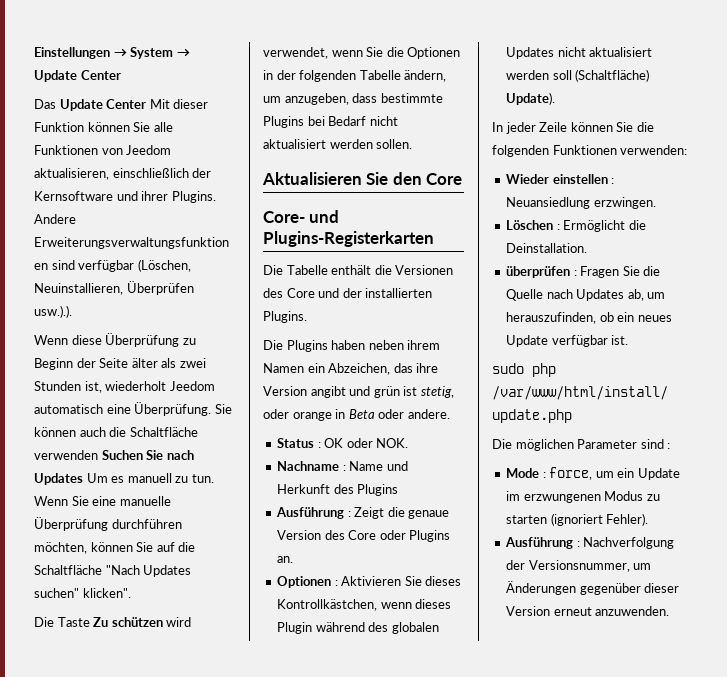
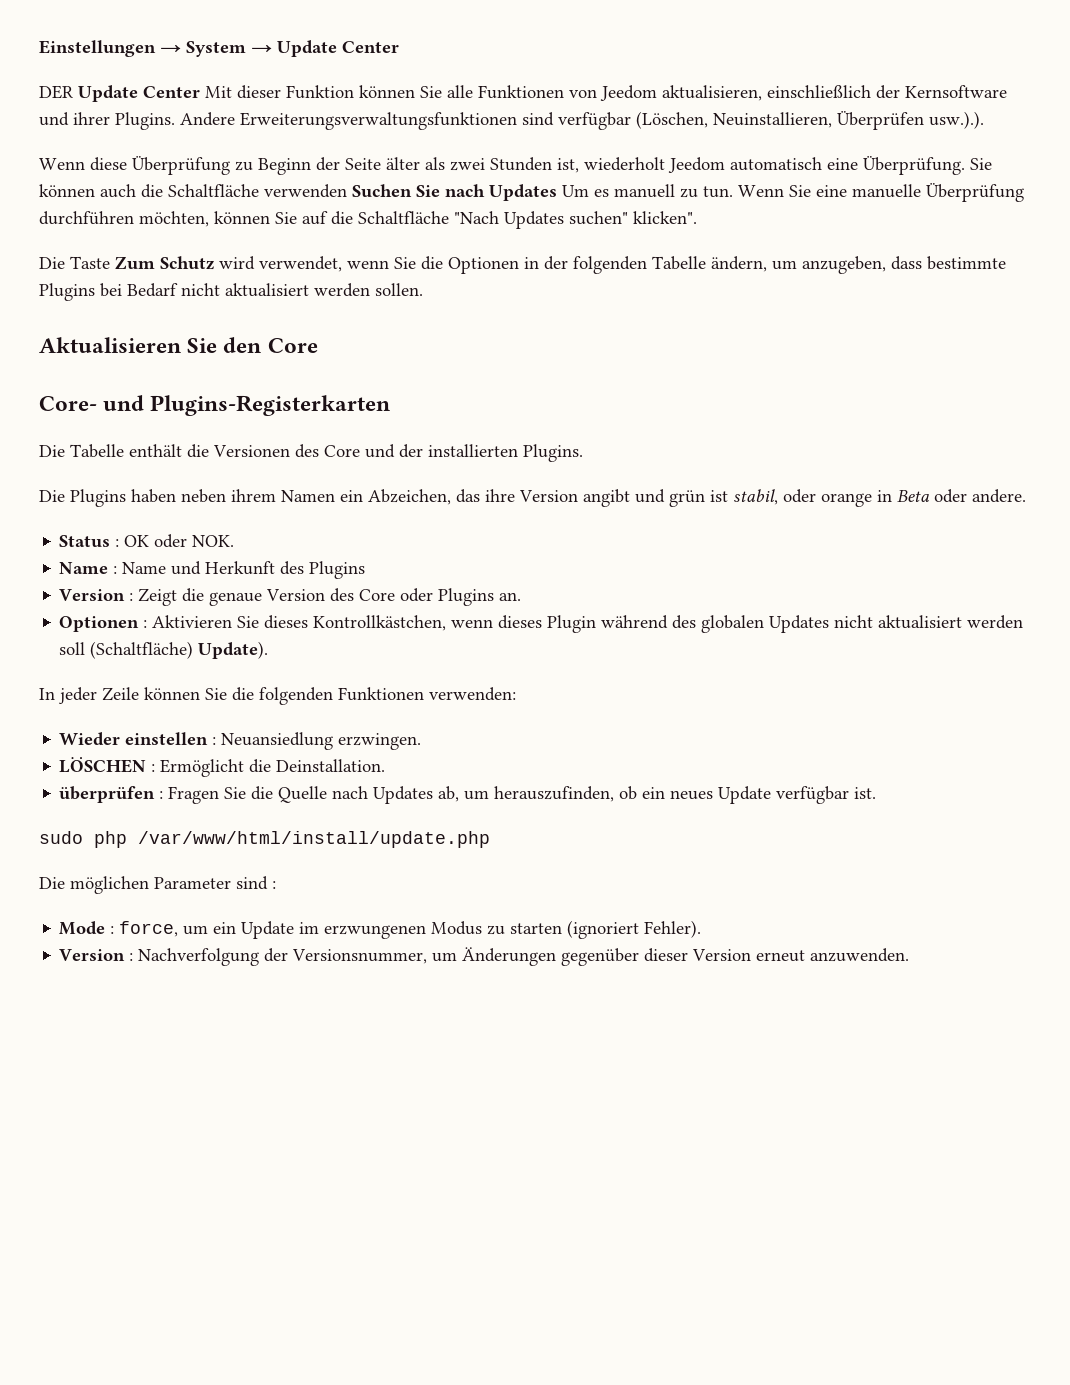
[34,99,56,109] Das -> [39,85,73,99] DER
[93,617,163,627] Zu schützen -> [115,256,214,270] Zum Schutz
[420,386,454,398] stetig, -> [733,489,778,505] stabil,
[277,461,340,471] Nachname -> [59,562,109,574] Name
[276,507,345,519] Ausführung -> [59,589,126,601] Version
[506,220,554,230] Löschen -> [59,757,147,773] LÖSCHEN
[505,537,574,549] Ausführung -> [59,949,126,961] Version

